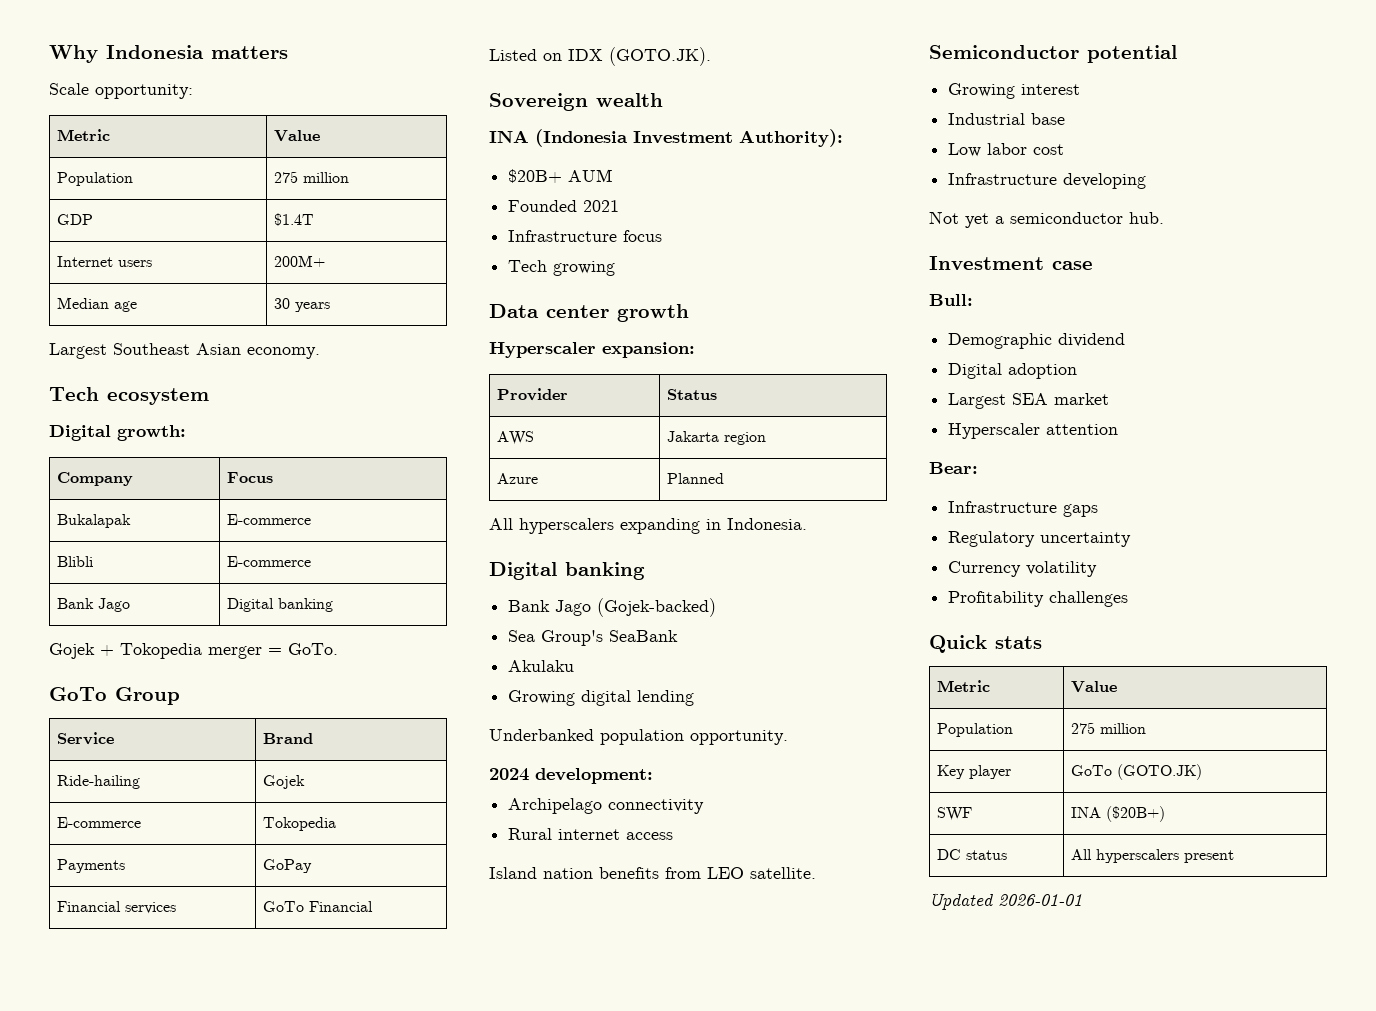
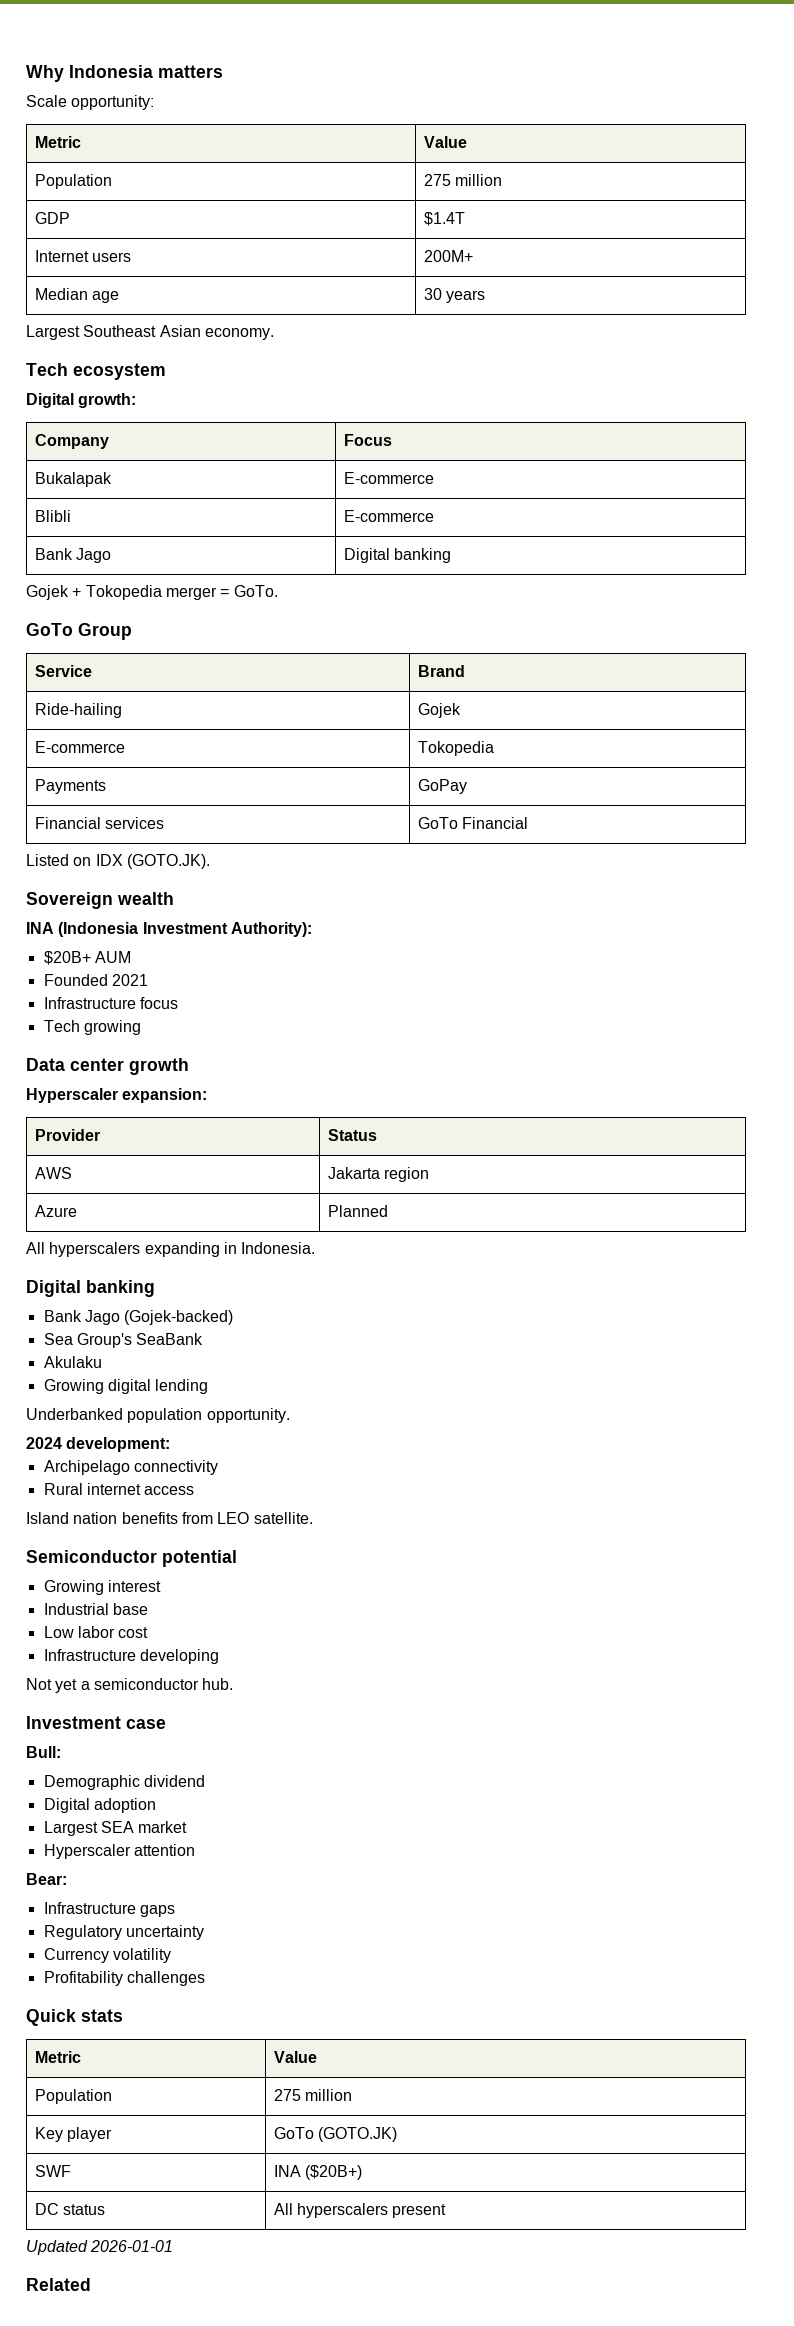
(1082, 900) none -> [26,2278,91,2291] // Related

